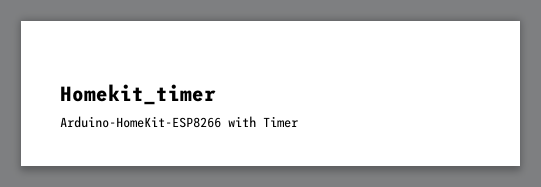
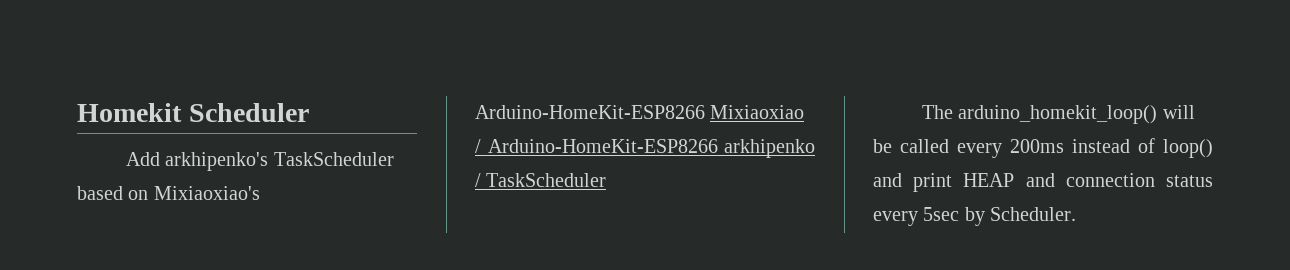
[60,84,216,105] [60,116,298,128] Homekit_timer // Arduino-HomeKit-ESP8266 with Timer -> [77,103,309,122] [125,152,394,171] [77,186,260,200] [475,105,805,119] [475,139,815,158] [475,173,607,187] [921,105,1195,124] [873,138,1213,158] [873,173,1213,192] [873,207,1077,226] Homekit Scheduler // Add arkhipenko's TaskScheduler based on Mixiaoxiao's Arduino-HomeKit-ESP8266 Mixiaoxiao / Arduino-HomeKit-ESP8266 arkhipenko / TaskScheduler // The arduino_homekit_loop() will be called every 200ms instead of loop() and print HEAP and connection status every 5sec by Scheduler.

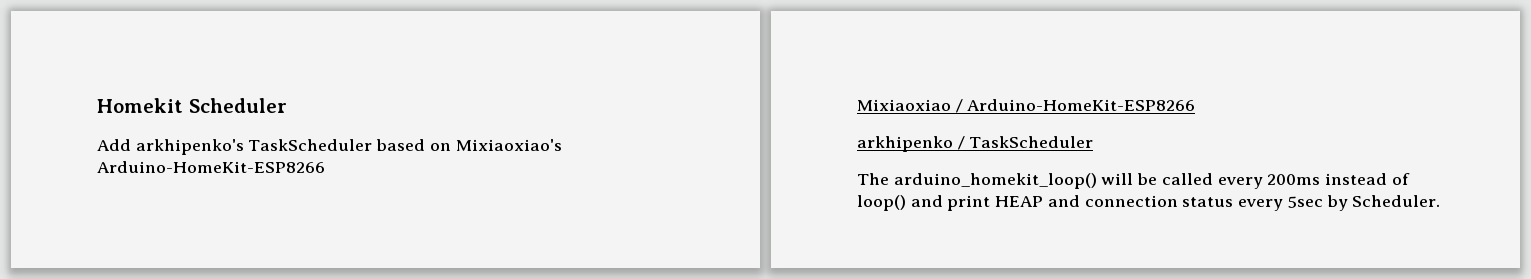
(705, 112) none -> (325, 167) //
(718, 146) none -> (1196, 105) //

